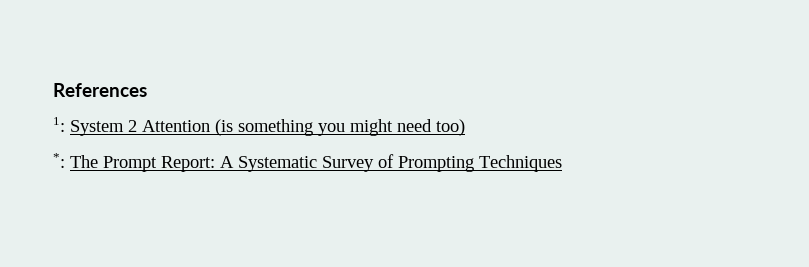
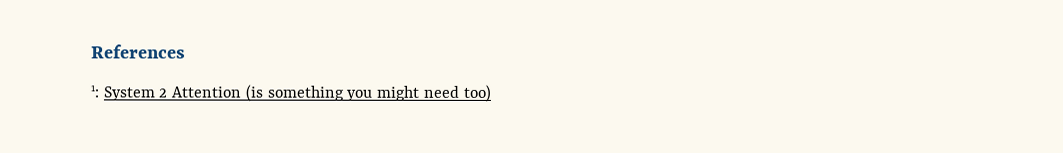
[53,153,562,172] // *: The Prompt Report: A Systematic Survey of Prompting Techniques -> (491, 93) none

